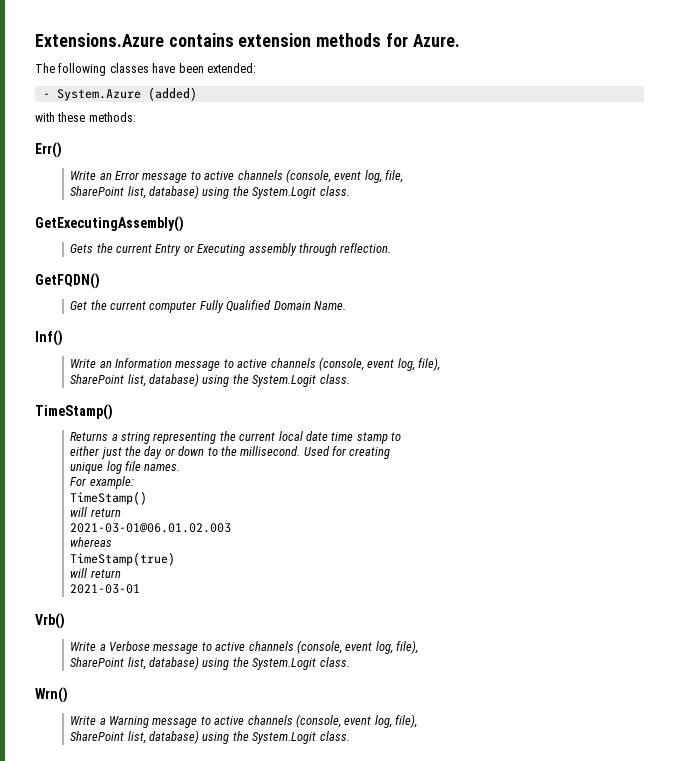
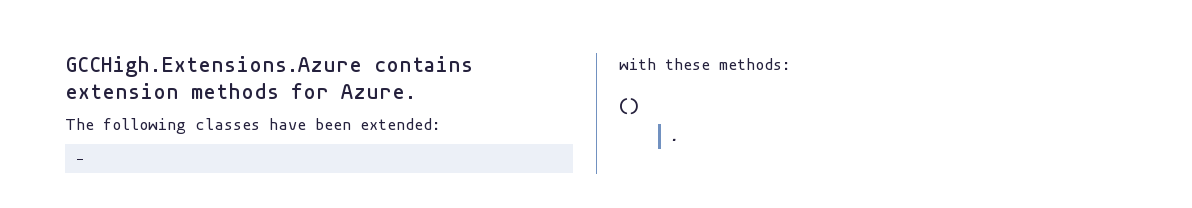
[35,33,164,47] Extensions.Azure -> [65,56,362,77] GCCHigh.Extensions.Azure
[56,87,197,101] System.Azure (added) -> (85, 159) none
[35,142,62,158] [70,169,404,183] [70,185,350,199] [35,216,184,232] [70,243,392,256] [35,273,100,289] [70,300,346,313] [35,330,63,346] [70,357,441,371] [70,373,350,387] [35,404,113,420] [70,431,402,444] [70,446,391,459] [70,461,181,474] [70,476,134,489] [70,491,148,505] [70,507,121,517] [70,523,232,533] [70,537,113,547] [70,552,176,566] [70,568,121,578] [70,584,141,594] [35,613,65,629] [70,640,419,654] [70,656,350,670] [35,687,68,703] [70,714,418,728] [70,730,350,744] Err() // Write an Error message to active channels (console, event log, file, // SharePoint list, database) using the System.Logit class. // GetExecutingAssembly() // Gets the current Entry or Executing assembly through reflection. // GetFQDN() // Get the current computer Fully Qualified Domain Name. // Inf() // Write an Information message to active channels (console, event log, file), // SharePoint list, database) using the System.Logit class. // TimeStamp() // Returns a string representing the current local date time stamp to // either just the day or down to the millisecond. Used for creating // unique log file names. // For example: // TimeStamp() // will return // 2021-03-01@06.01.02.003 // whereas // TimeStamp(true) // will return // 2021-03-01 // Vrb() // Write a Verbose message to active channels (console, event log, file), // SharePoint list, database) using the System.Logit class. // Wrn() // Write a Warning message to active channels (console, event log, file), // SharePoint list, database) using the System.Logit class. -> [619,98,639,115] [669,138,679,141] () // .

